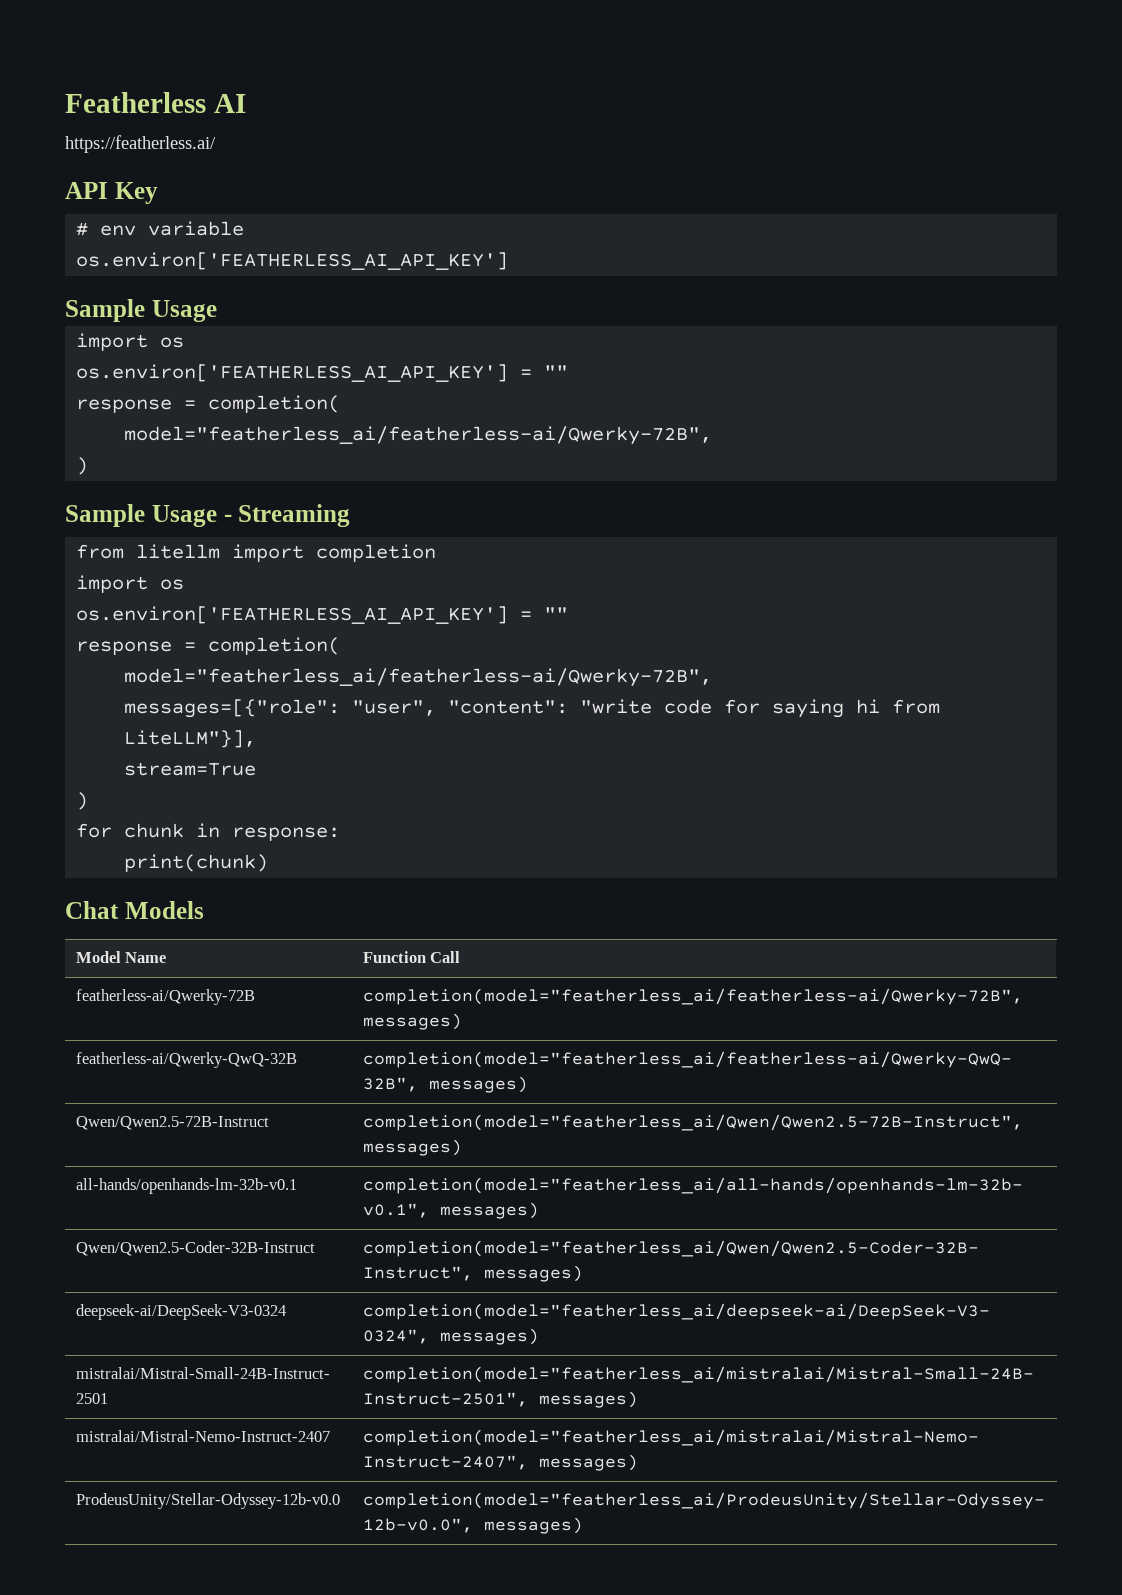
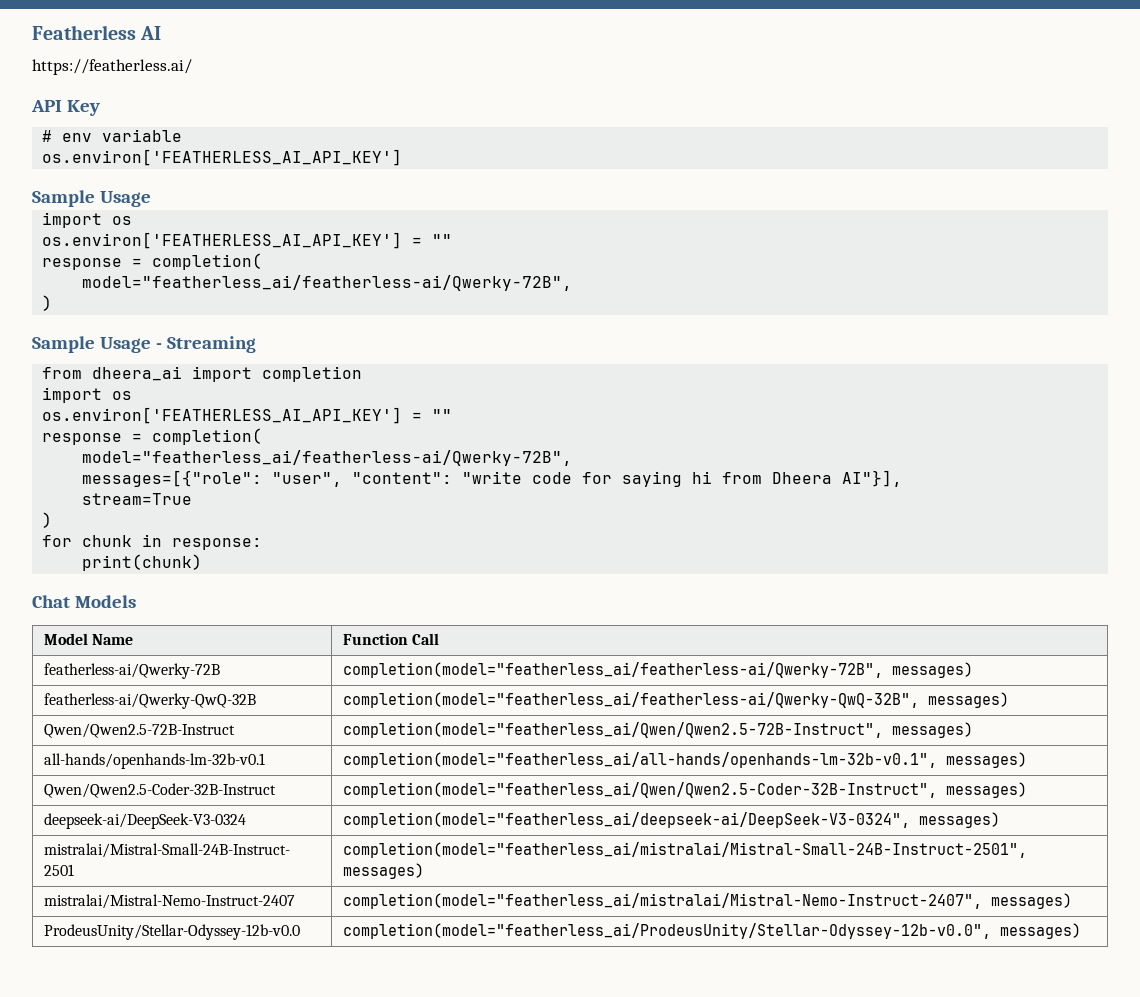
[136,544,221,559] litellm -> [92,366,183,381] dheera_ai
[124,730,257,748] LiteLLM"}], -> [772,470,903,487] Dheera AI"}],

